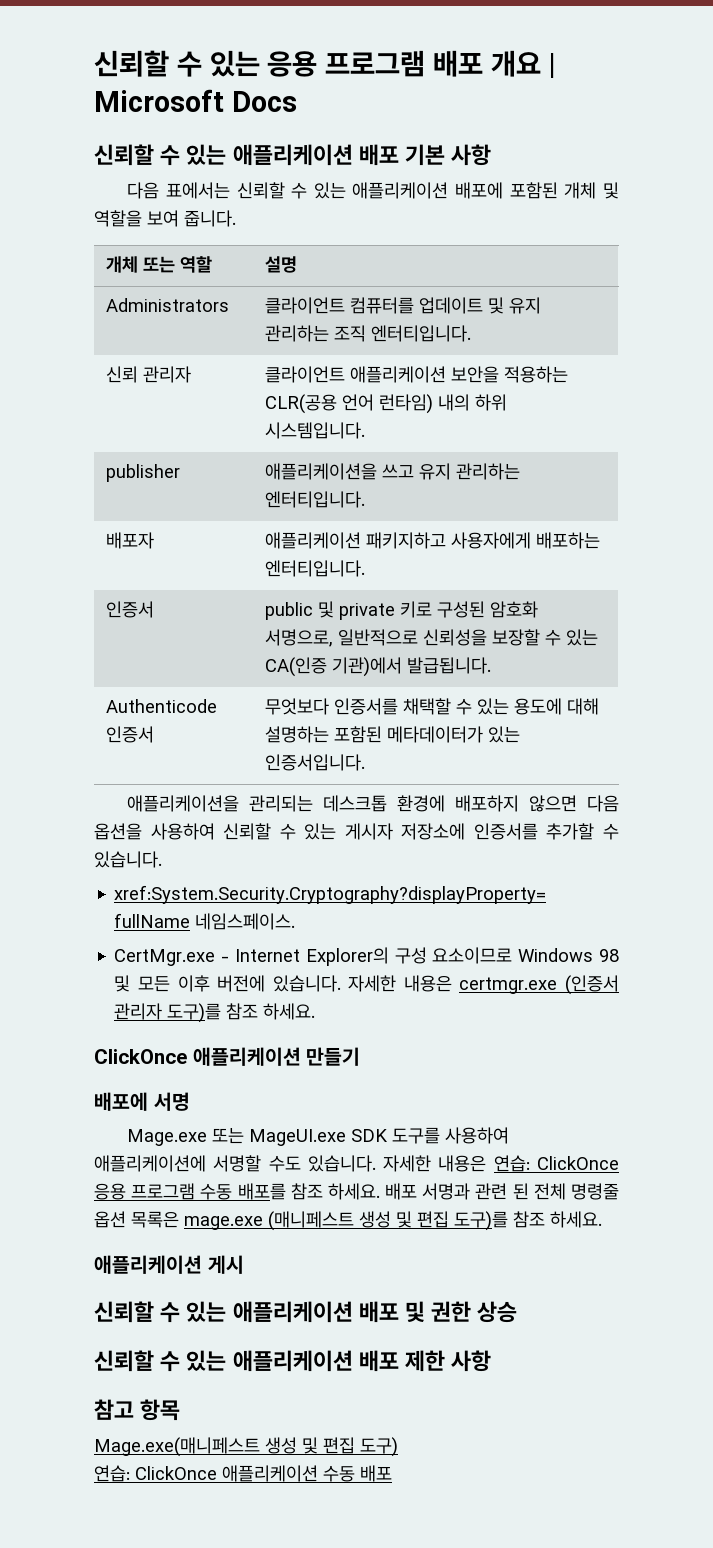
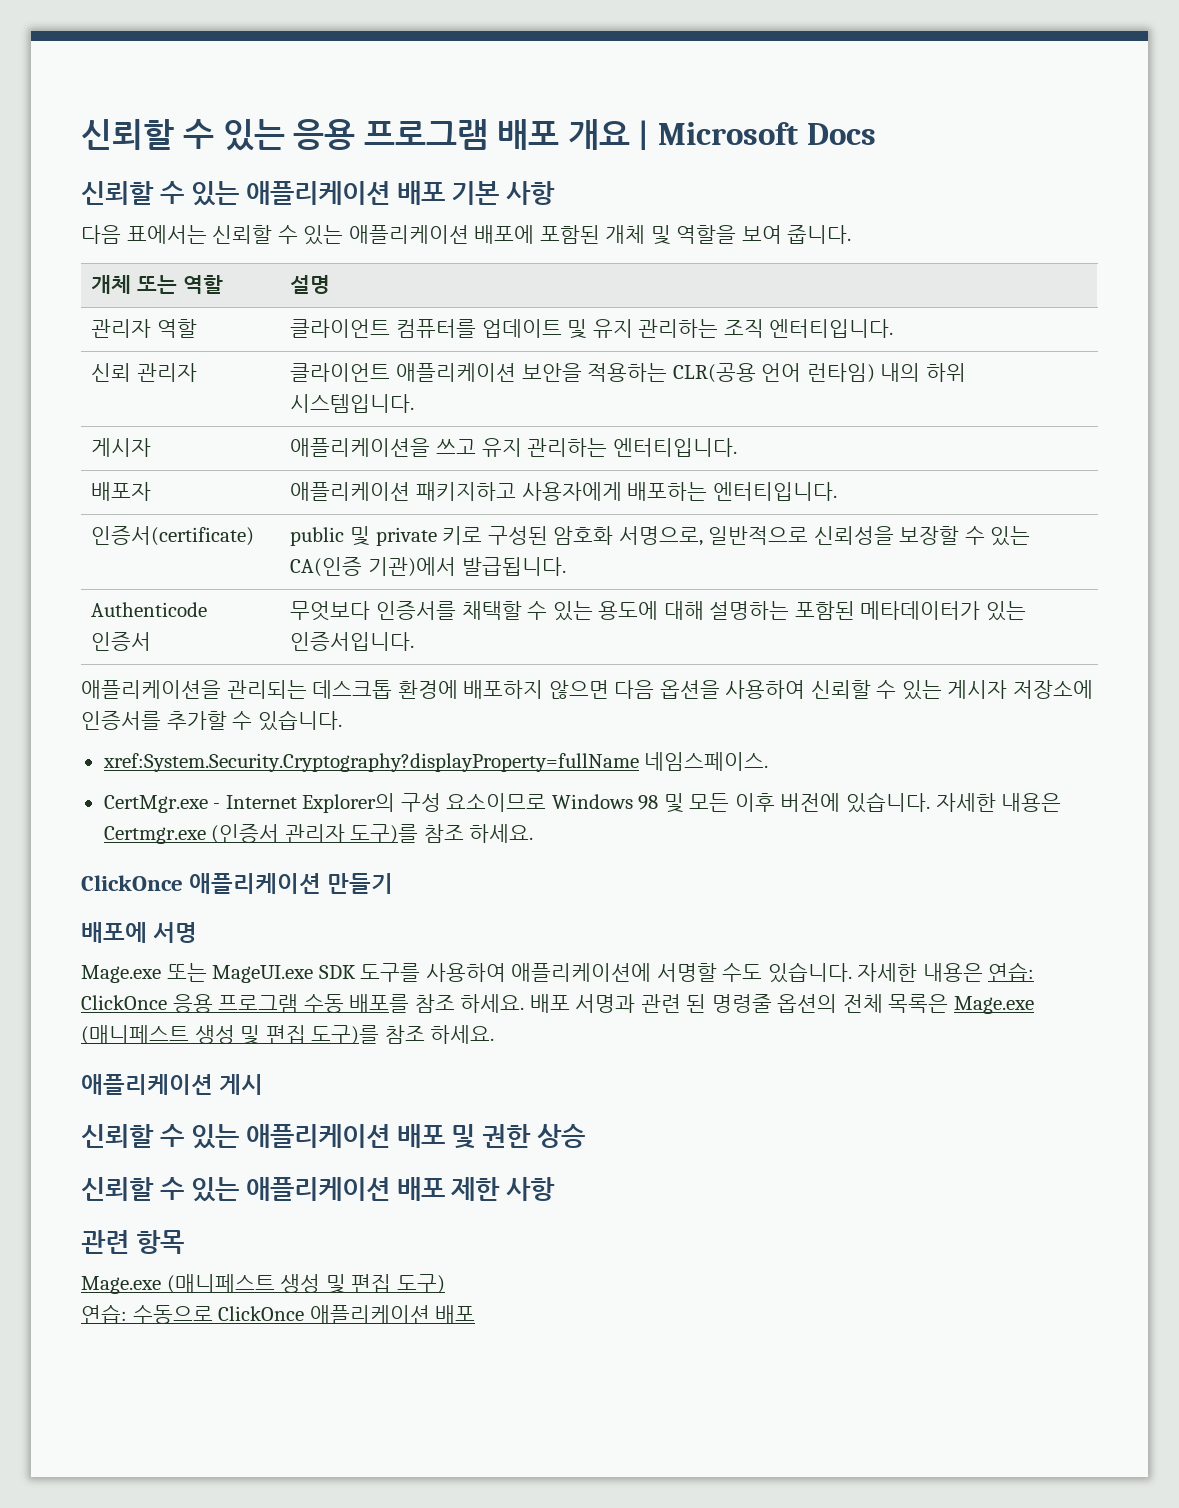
[106,298,230,312] Administrators -> [91,319,197,338] 관리자 역할
[106,464,181,482] publisher -> [91,438,152,457] 게시자
[106,601,155,618] 인증서 -> [91,526,255,546] 인증서(certificate)
[459,977,558,994] certmgr.exe -> [103,826,206,844] Certmgr.exe
[533,1183,619,1200] [94,1211,263,1230] 전체 명령줄 옵션 목록은 mage.exe -> [711,994,1035,1014] 명령줄 옵션의 전체 목록은 Mage.exe
[94,1399,134,1420] 참고 -> [81,1230,129,1254] 관련
[94,1437,260,1457] Mage.exe(매니페스트 -> [81,1274,275,1294] Mage.exe (매니페스트
[135,1465,355,1482] ClickOnce 애플리케이션 수동 -> [132,1305,430,1324] 수동으로 ClickOnce 애플리케이션

